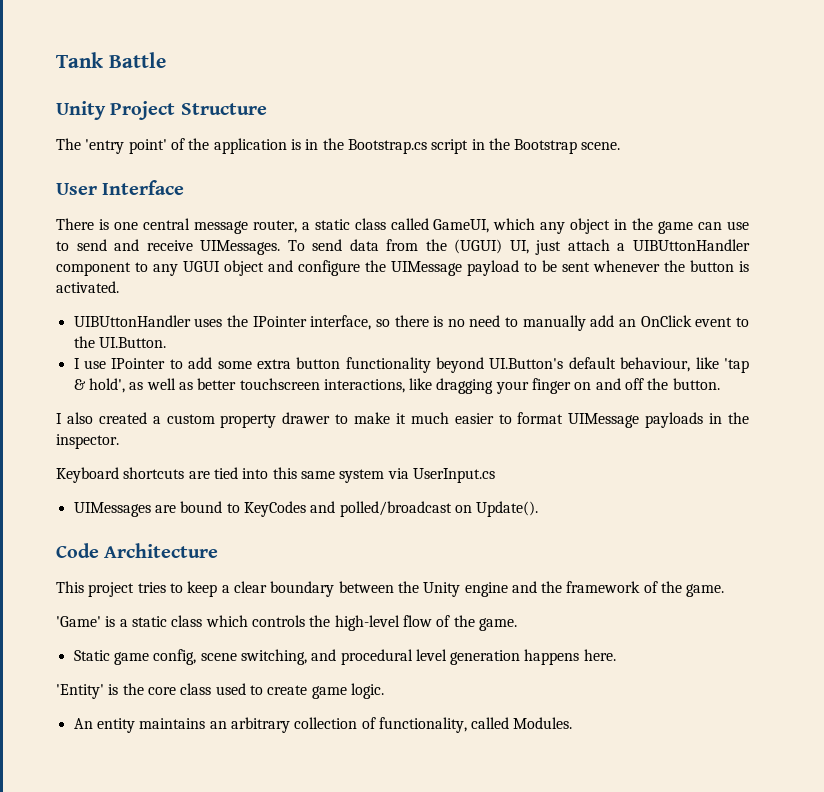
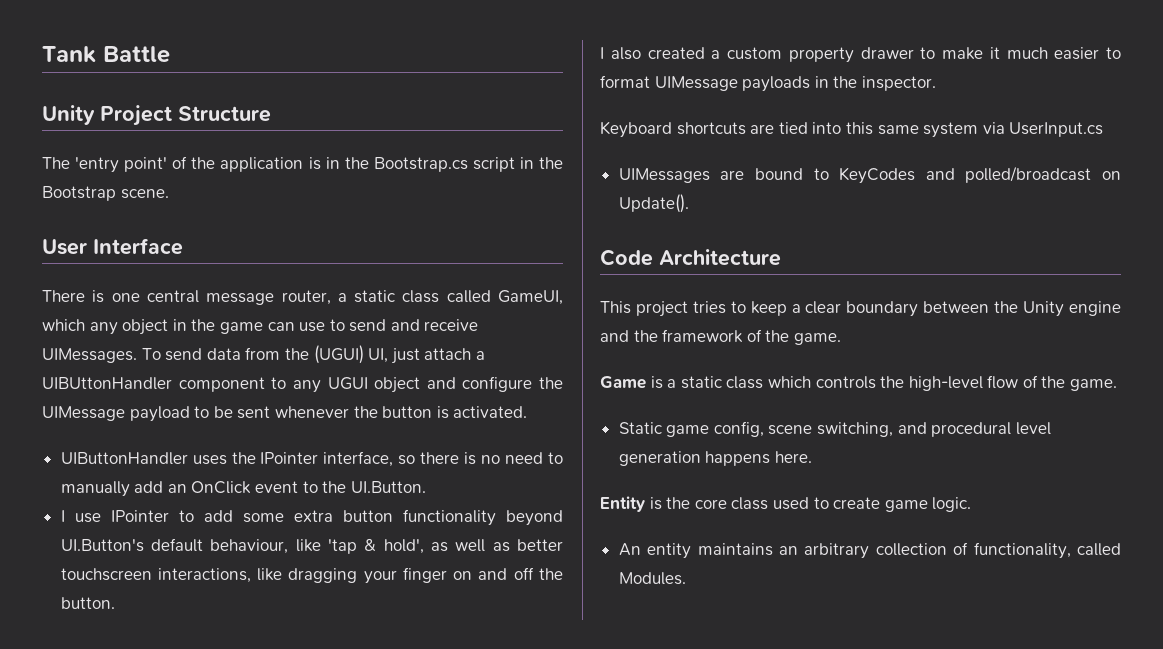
[73,315,191,327] UIBUttonHandler -> [60,452,188,465] UIButtonHandler
[56,616,101,627] 'Game' -> [600,376,646,389] Game
[56,684,104,699] 'Entity' -> [600,496,645,512] Entity

